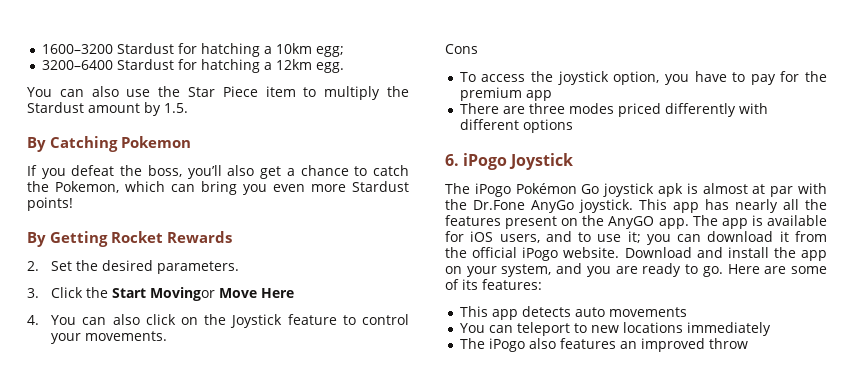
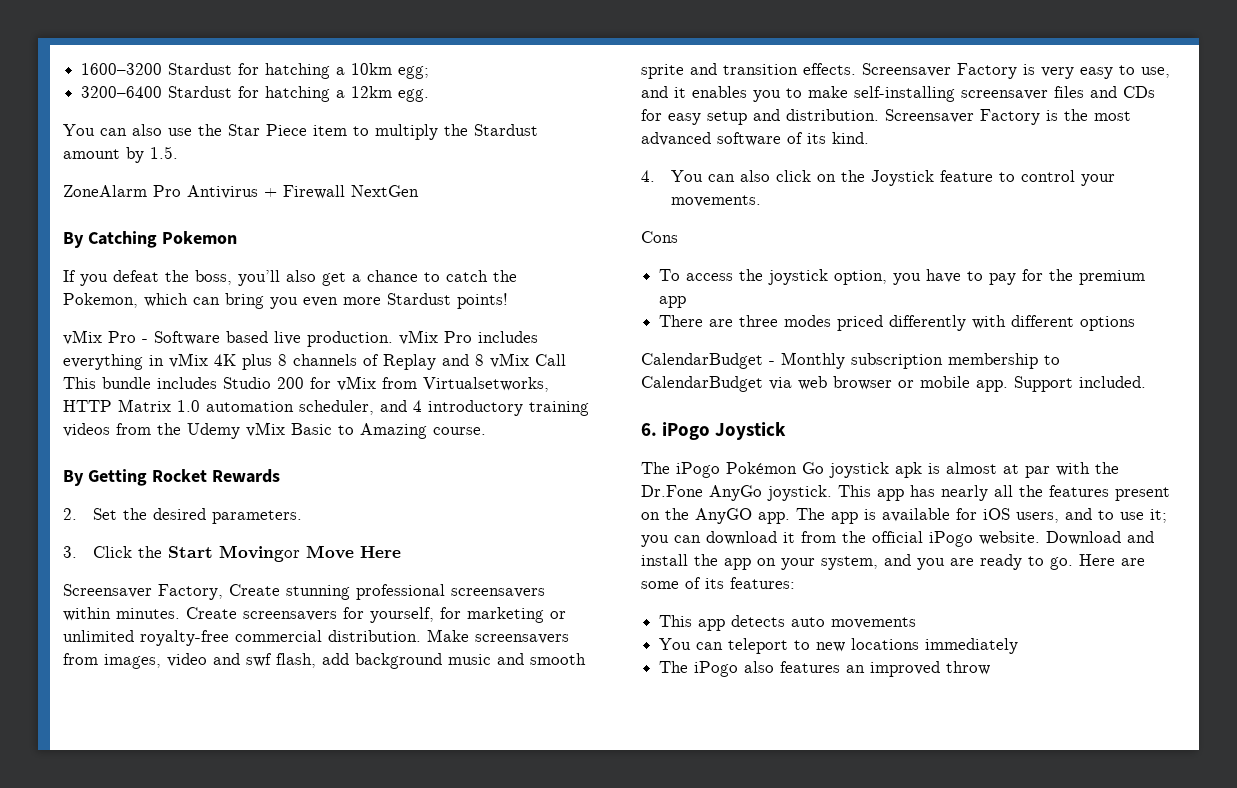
(188, 108) none -> [63,185,419,199] // ZoneAlarm Pro Antivirus + Firewall NextGen
(73, 204) none -> [63,330,538,347] [63,353,566,370] [63,376,549,392] [63,399,589,416] [63,422,486,439] // vMix Pro - Software based live production. vMix Pro includes everything in vMix 4K plus 8 channels of Replay and 8 vMix Call This bundle includes Studio 200 for vMix from Virtualsetworks, HTTP Matrix 1.0 automation scheduler, and 4 introductory training videos from the Udemy vMix Basic to Amazing course.
(295, 293) none -> [63,584,545,600] [63,607,566,623] [63,629,569,646] [63,653,586,669] [641,63,1170,79] [641,86,1155,102] [641,109,1131,125] [641,132,869,146] // Screensaver Factory, Create stunning professional screensavers within minutes. Create screensavers for yourself, for marketing or unlimited royalty-free commercial distribution. Make screensavers from images, video and swf flash, add background music and smooth sprite and transition effects. Screensaver Factory is very easy to use, and it enables you to make self-installing screensaver files and CDs for easy setup and distribution. Screensaver Factory is the most advanced software of its kind.
(573, 126) none -> [641,352,1060,369] [641,376,1146,392] // CalendarBudget - Monthly subscription membership to CalendarBudget via web browser or mobile app. Support included.

